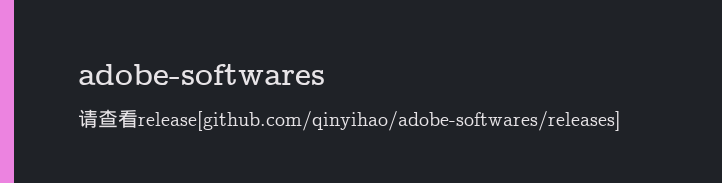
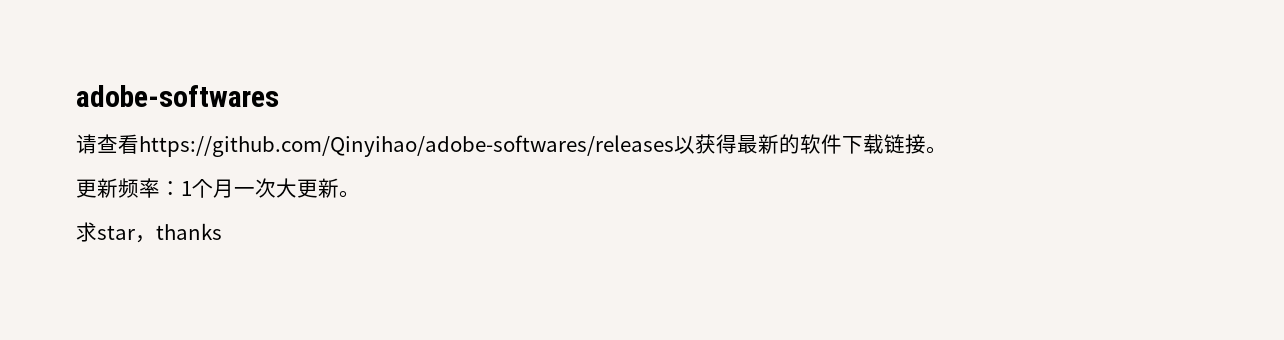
[138,111,621,131] release[github.com/qinyihao/adobe-softwares/releases] -> [139,134,947,157] [76,178,360,198] [76,222,222,243] https://github.com/Qinyihao/adobe-softwares/releases以获得最新的软件下载链接。 // 更新频率：1个月一次大更新。 // 求star，thanks

